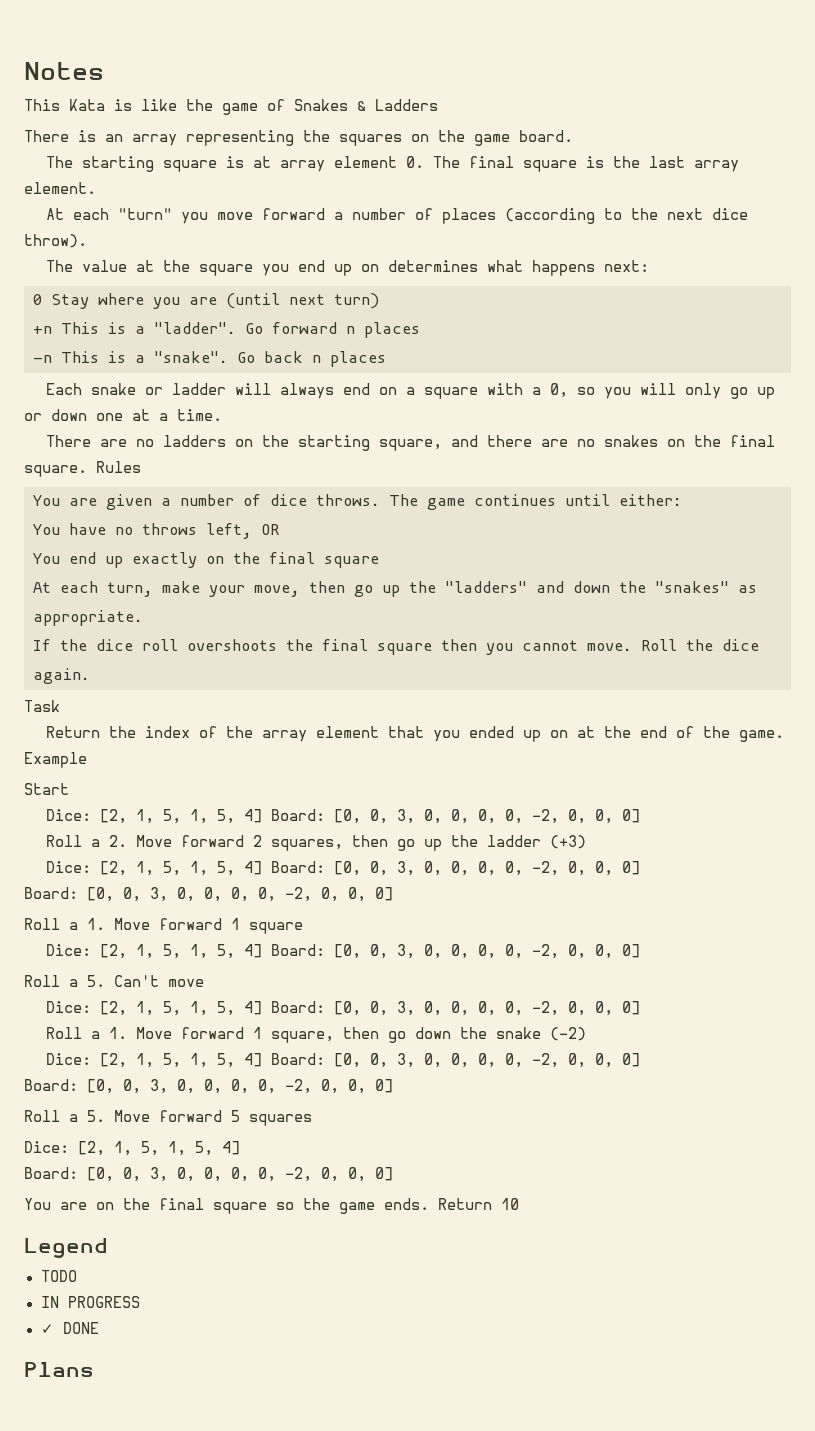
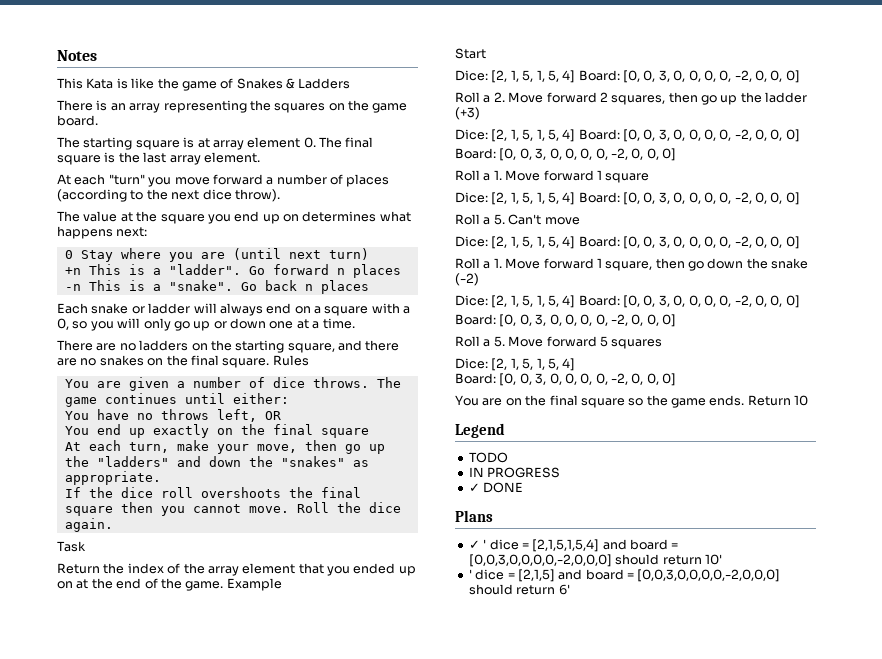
(94, 1369) none -> [468,539,679,552] [468,554,722,567] [468,569,781,582] [468,584,570,595] // ✓ ' dice = [2,1,5,1,5,4] and board = [0,0,3,0,0,0,0,-2,0,0,0] should return 10' // ' dice = [2,1,5] and board = [0,0,3,0,0,0,0,-2,0,0,0] should return 6'

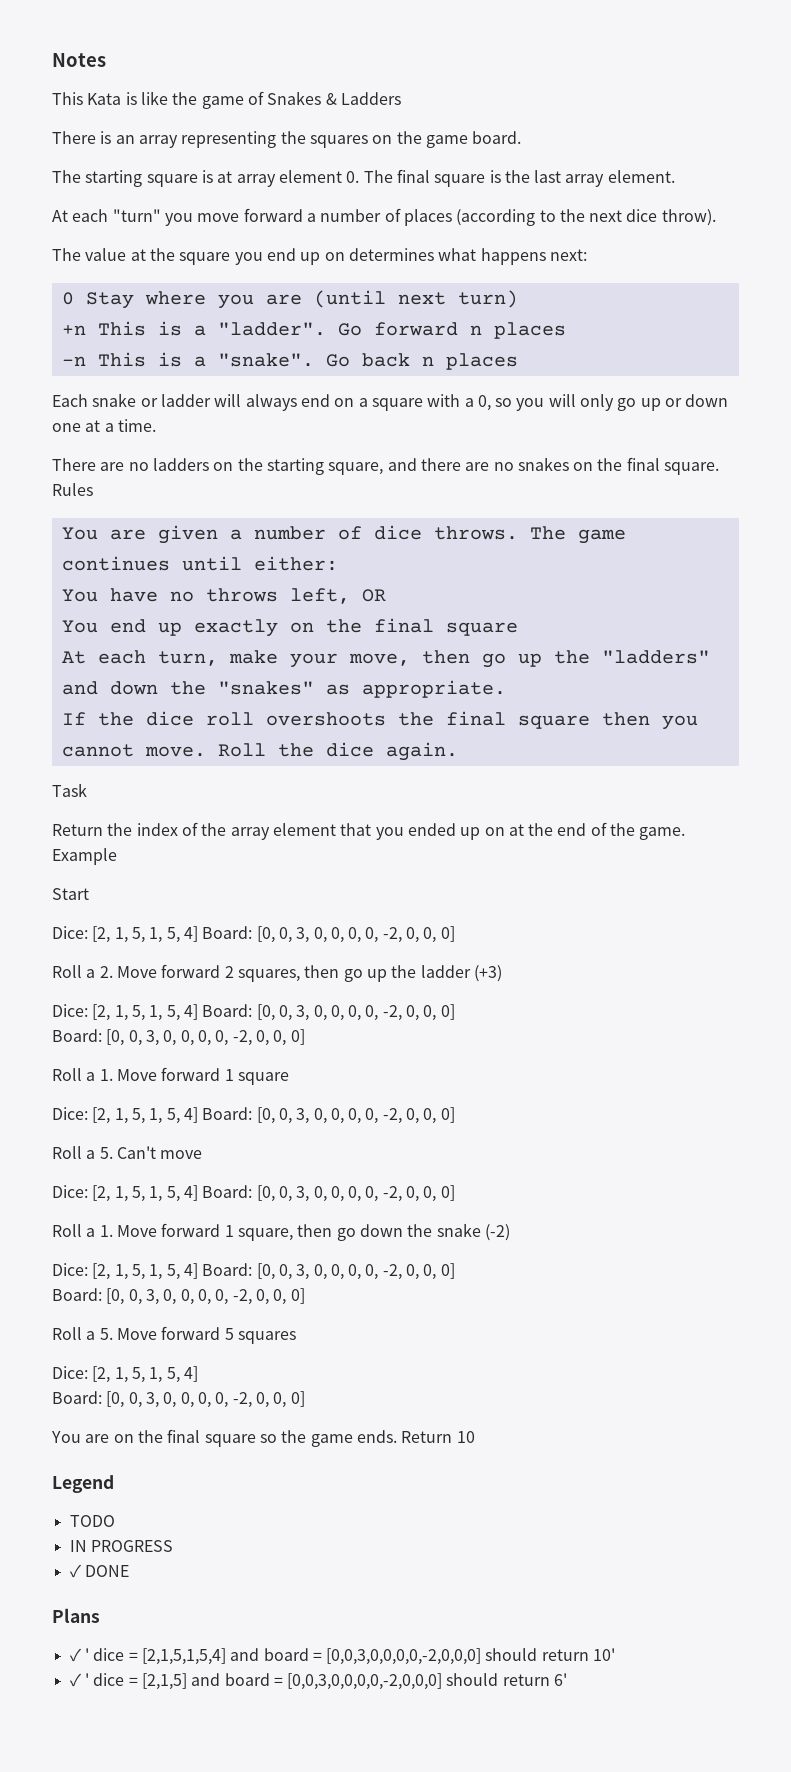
(722, 559) none -> [69,1673,81,1687] ✓

